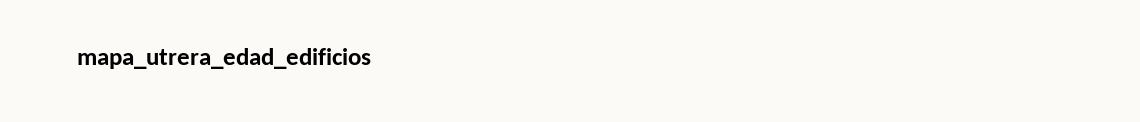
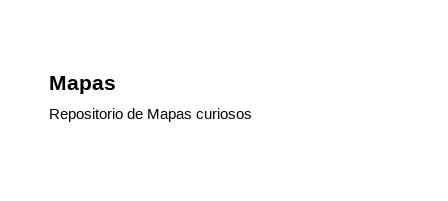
[77,48,371,69] mapa_utrera_edad_edificios -> [49,76,116,94] [49,108,253,122] Mapas // Repositorio de Mapas curiosos

